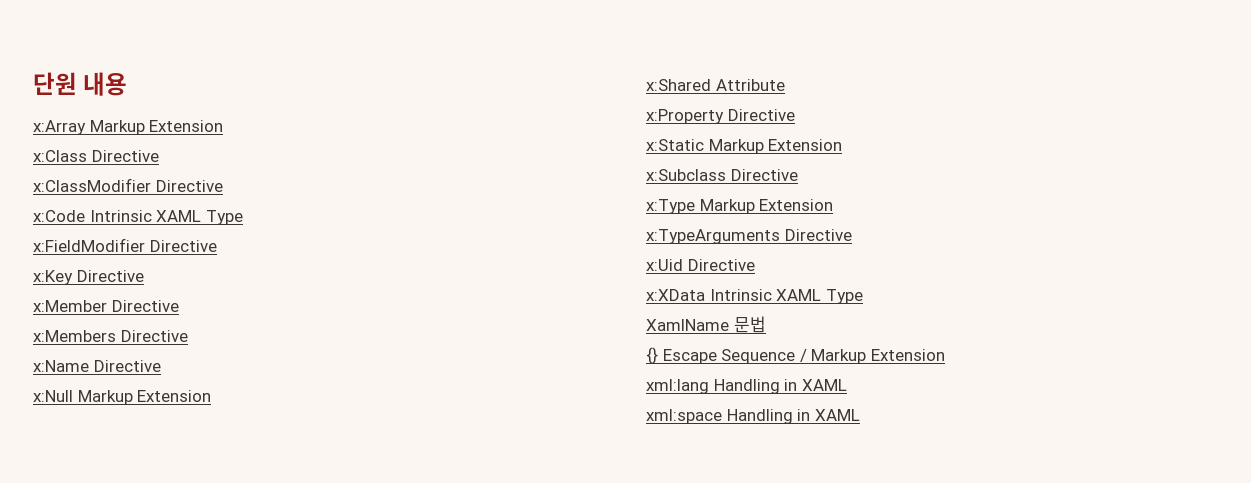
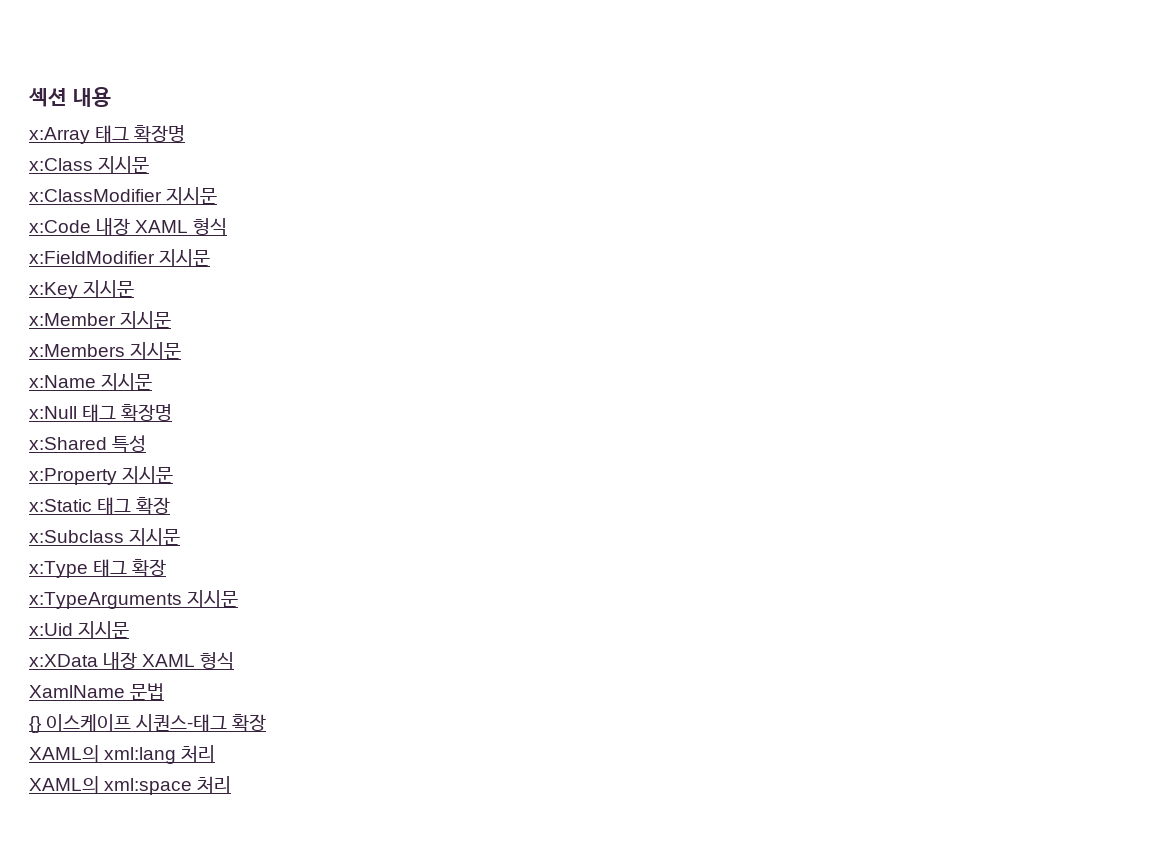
[33,72,77,95] 단원 -> [29,88,67,107] 섹션
[89,120,224,135] Markup Extension -> [95,125,186,143] 태그 확장명
[91,150,159,162] Directive -> [98,156,150,174] 지시문
[155,180,223,192] Directive -> [166,187,218,205] 지시문
[89,210,243,225] Intrinsic XAML Type -> [96,218,228,236] 내장 XAML 형식
[149,240,217,252] Directive -> [159,249,211,267] 지시문
[76,270,144,282] Directive -> [83,280,135,298] 지시문
[111,300,179,312] Directive -> [120,311,172,329] 지시문
[120,330,188,342] Directive -> [130,342,182,360] 지시문
[93,360,161,372] Directive -> [101,373,153,391] 지시문
[77,390,212,405] Markup Extension -> [82,404,173,422] 태그 확장명
[715,79,785,91] Attribute -> [112,435,147,452] 특성
[727,109,795,121] Directive -> [122,466,174,484] 지시문
[708,139,843,154] Markup Extension -> [97,497,171,515] 태그 확장
[730,169,798,181] Directive -> [129,528,181,546] 지시문
[699,199,834,214] Markup Extension -> [93,559,167,577] 태그 확장
[784,229,852,241] Directive -> [187,590,239,608] 지시문
[687,259,755,271] Directive -> [78,621,130,639] 지시문
[709,289,863,304] Intrinsic XAML Type -> [103,652,235,670] 내장 XAML 형식
[662,349,945,364] [646,379,847,394] [646,409,860,424] Escape Sequence / Markup Extension // xml:lang Handling in XAML // xml:space Handling in XAML -> [46,714,267,732] [29,745,216,764] [29,776,232,795] 이스케이프 시퀀스-태그 확장 // XAML의 xml:lang 처리 // XAML의 xml:space 처리

